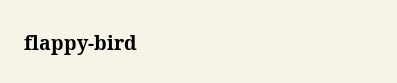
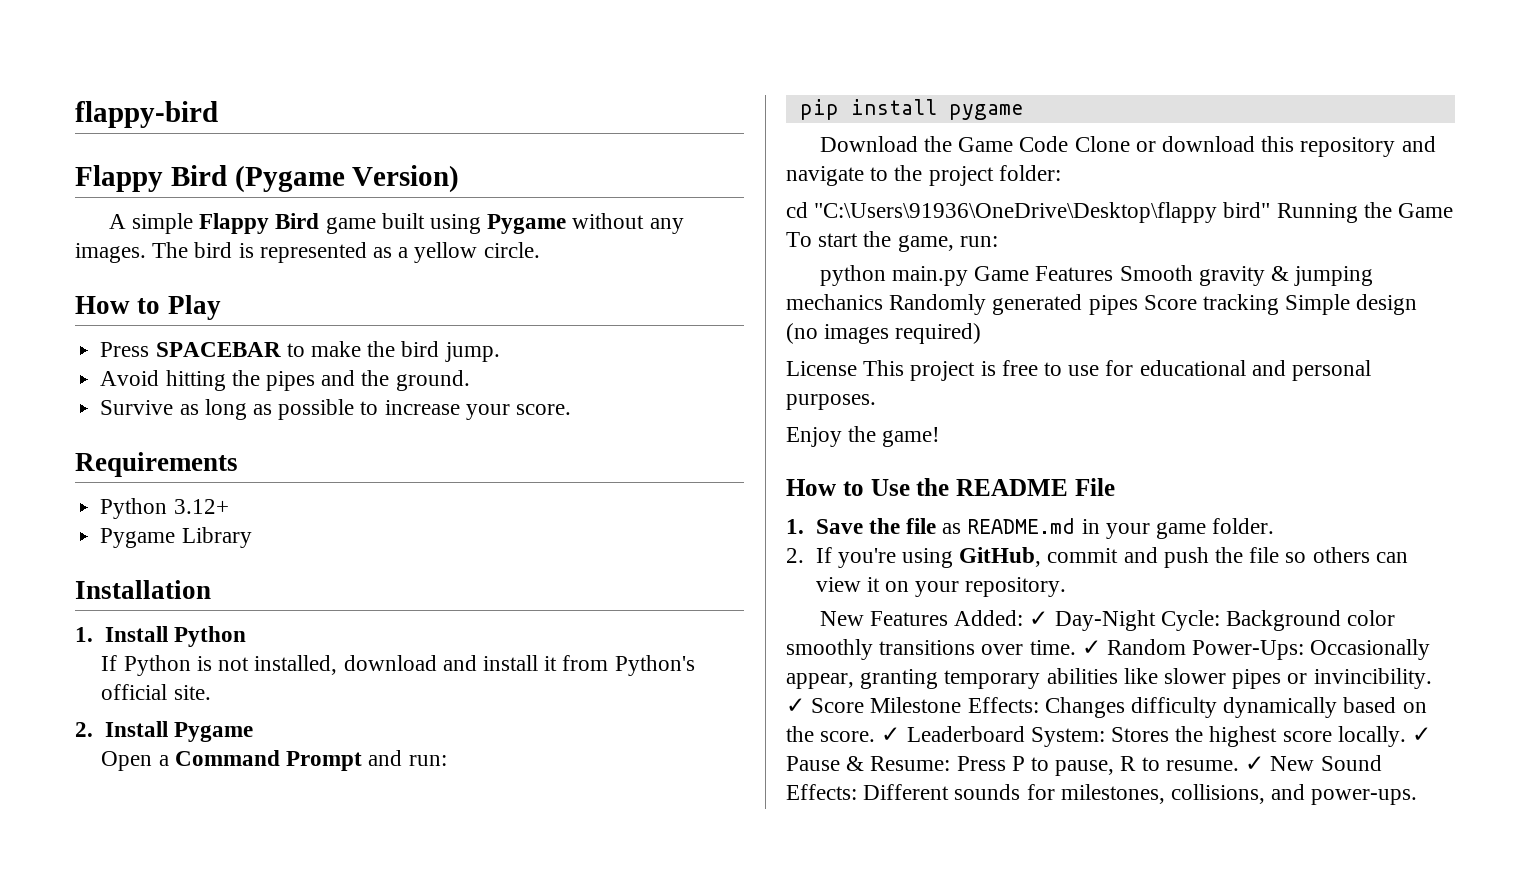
(137, 45) none -> [75,165,460,193] [108,213,684,234] [75,242,540,263] [75,295,221,320] [100,341,500,362] [100,370,470,391] [100,399,571,420] [75,452,238,477] [100,498,229,519] [100,527,252,548] [75,580,211,599] [75,626,246,647] [101,655,695,676] [101,684,211,700] [75,721,253,742] [101,750,447,771] [799,99,1024,120] [819,136,1436,157] [786,165,1061,186] [786,202,1454,223] [786,231,998,252] [819,265,1374,286] [786,294,1418,315] [786,323,982,344] [786,360,1372,381] [786,394,876,410] [786,426,941,447] [786,478,1115,496] [786,518,1275,539] [786,547,1408,568] [815,577,1067,597] [819,610,1396,631] [786,639,1431,660] [786,668,1432,689] [786,697,1427,718] [786,726,1432,747] [786,755,1382,776] [786,784,1418,805] // Flappy Bird (Pygame Version) // A simple Flappy Bird game built using Pygame without any images. The bird is represented as a yellow circle. // How to Play // Press SPACEBAR to make the bird jump. // Avoid hitting the pipes and the ground. // Survive as long as possible to increase your score. // Requirements // Python 3.12+ // Pygame Library // Installation // 1. Install Python // If Python is not installed, download and install it from Python's official site. // 2. Install Pygame // Open a Command Prompt and run: // pip install pygame // Download the Game Code Clone or download this repository and navigate to the project folder: // cd "C:\Users\91936\OneDrive\Desktop\flappy bird" Running the Game To start the game, run: // python main.py Game Features Smooth gravity & jumping mechanics Randomly generated pipes Score tracking Simple design (no images required) // License This project is free to use for educational and personal purposes. // Enjoy the game! // How to Use the README File // 1. Save the file as README.md in your game folder. // 2. If you're using GitHub, commit and push the file so others can view it on your repository. // New Features Added: ✓ Day-Night Cycle: Background color smoothly transitions over time. ✓ Random Power-Ups: Occasionally appear, granting temporary abilities like slower pipes or invincibility. ✓ Score Milestone Effects: Changes difficulty dynamically based on the score. ✓ Leaderboard System: Stores the highest score locally. ✓ Pause & Resume: Press P to pause, R to resume. ✓ New Sound Effects: Different sounds for milestones, collisions, and power-ups.

